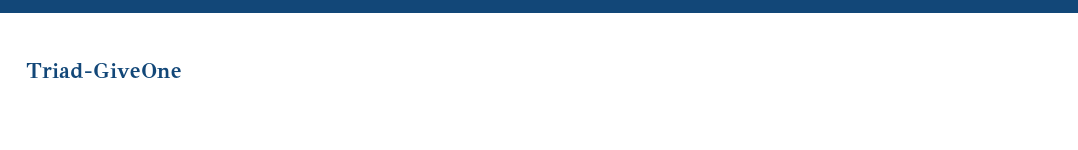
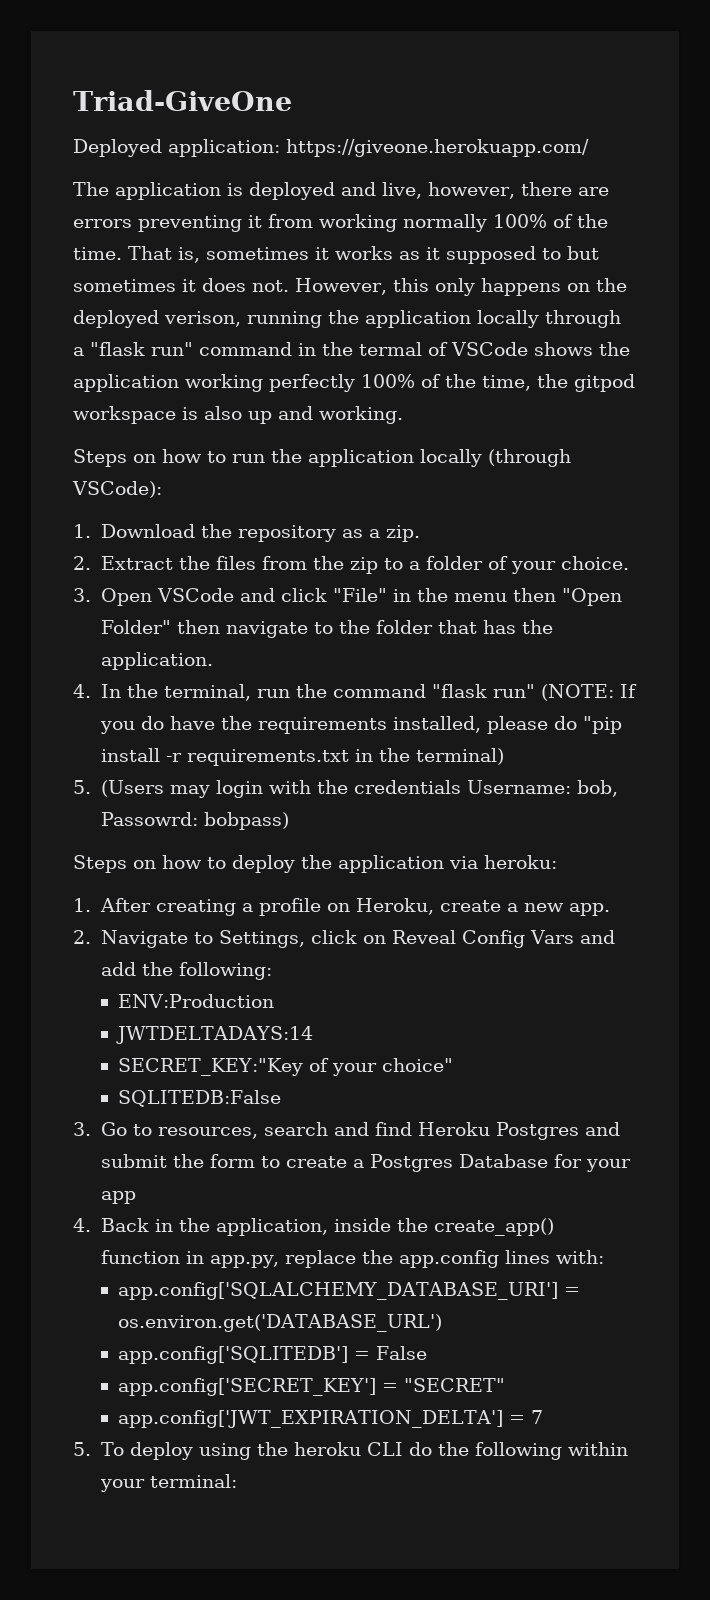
(182, 70) none -> [73,139,589,157] [73,182,609,200] [73,214,608,232] [73,246,599,264] [73,278,627,296] [73,310,621,328] [73,342,630,356] [73,374,635,392] [73,406,403,424] [73,449,571,467] [72,481,162,498] [73,524,420,542] [73,556,629,574] [73,588,622,606] [100,620,554,638] [100,652,213,670] [73,684,637,701] [99,716,622,734] [100,748,504,766] [73,780,618,798] [100,812,290,830] [73,855,557,873] [73,898,610,916] [73,930,616,948] [100,962,272,980] [117,994,274,1008] [115,1026,313,1044] [117,1058,453,1076] [117,1090,281,1107] [73,1122,621,1140] [100,1154,632,1172] [100,1191,136,1204] [73,1218,554,1236] [100,1250,605,1268] [117,1282,580,1300] [117,1314,442,1332] [117,1346,427,1364] [117,1378,505,1396] [117,1410,543,1428] [73,1442,629,1460] [99,1474,237,1492] // Deployed application: https://giveone.herokuapp.com/ // The application is deployed and live, however, there are errors preventing it from working normally 100% of the time. That is, sometimes it works as it supposed to but sometimes it does not. However, this only happens on the deployed verison, running the application locally through a "flask run" command in the termal of VSCode shows the application working perfectly 100% of the time, the gitpod workspace is also up and working. // Steps on how to run the application locally (through VSCode): // 1. Download the repository as a zip. // 2. Extract the files from the zip to a folder of your choice. // 3. Open VSCode and click "File" in the menu then "Open Folder" then navigate to the folder that has the application. // 4. In the terminal, run the command "flask run" (NOTE: If you do have the requirements installed, please do "pip install -r requirements.txt in the terminal) // 5. (Users may login with the credentials Username: bob, Passowrd: bobpass) // Steps on how to deploy the application via heroku: // 1. After creating a profile on Heroku, create a new app. // 2. Navigate to Settings, click on Reveal Config Vars and add the following: // ENV:Production // JWTDELTADAYS:14 // SECRET_KEY:"Key of your choice" // SQLITEDB:False // 3. Go to resources, search and find Heroku Postgres and submit the form to create a Postgres Database for your app // 4. Back in the application, inside the create_app() function in app.py, replace the app.config lines with: // app.config['SQLALCHEMY_DATABASE_URI'] = os.environ.get('DATABASE_URL') // app.config['SQLITEDB'] = False // app.config['SECRET_KEY'] = "SECRET" // app.config['JWT_EXPIRATION_DELTA'] = 7 // 5. To deploy using the heroku CLI do the following within your terminal:

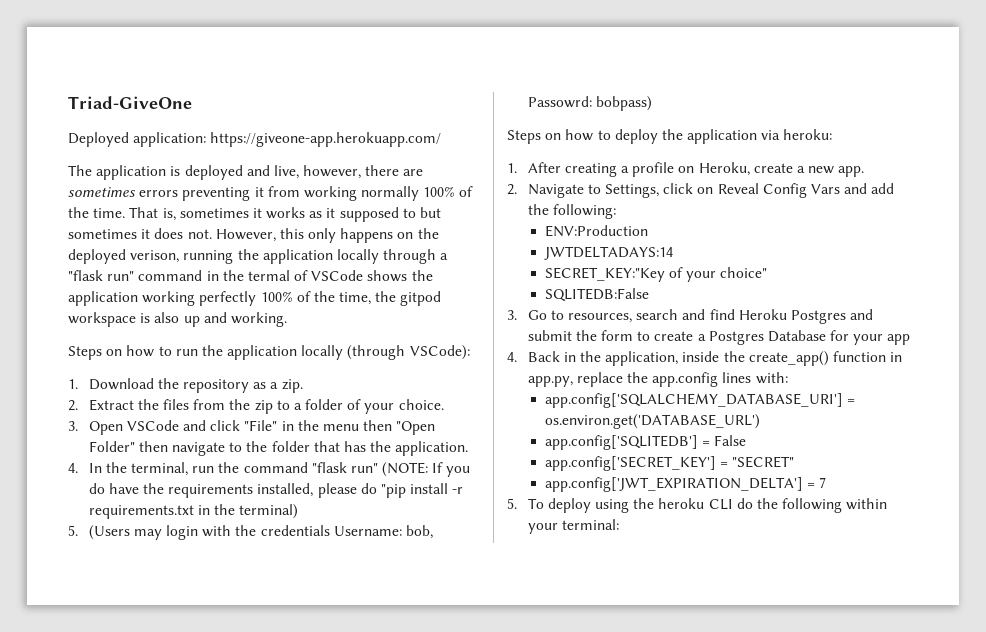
[286,139,589,157] https://giveone.herokuapp.com/ -> [210,132,442,147] https://giveone-app.herokuapp.com/
(609, 191) none -> [68,187,136,197] sometimes

